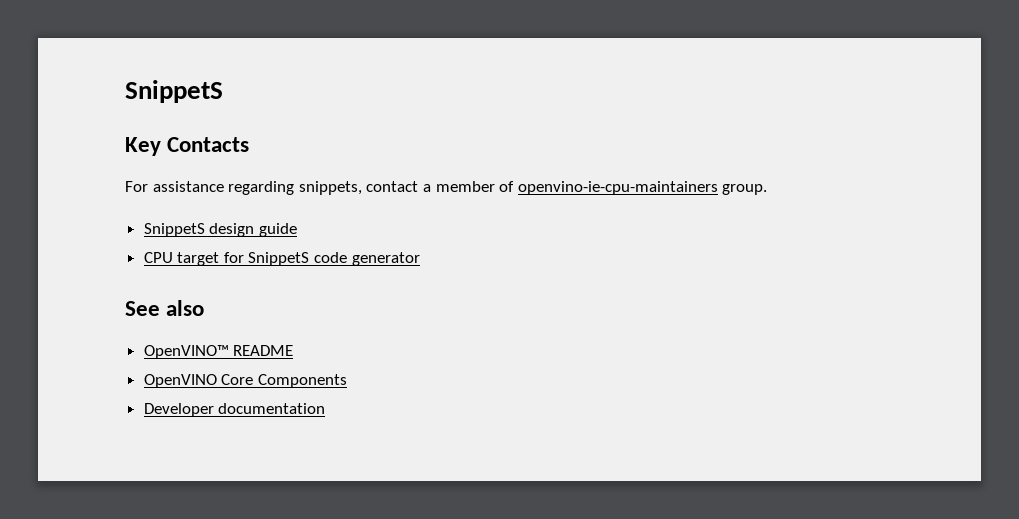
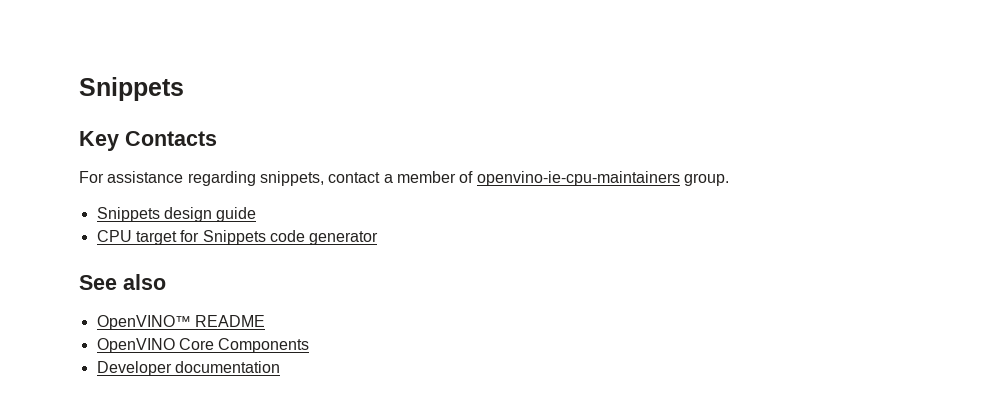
[125,80,223,103] SnippetS -> [79,77,184,101] Snippets
[143,223,205,237] SnippetS -> [96,207,160,222] Snippets
[248,252,310,266] SnippetS -> [202,230,266,245] Snippets

